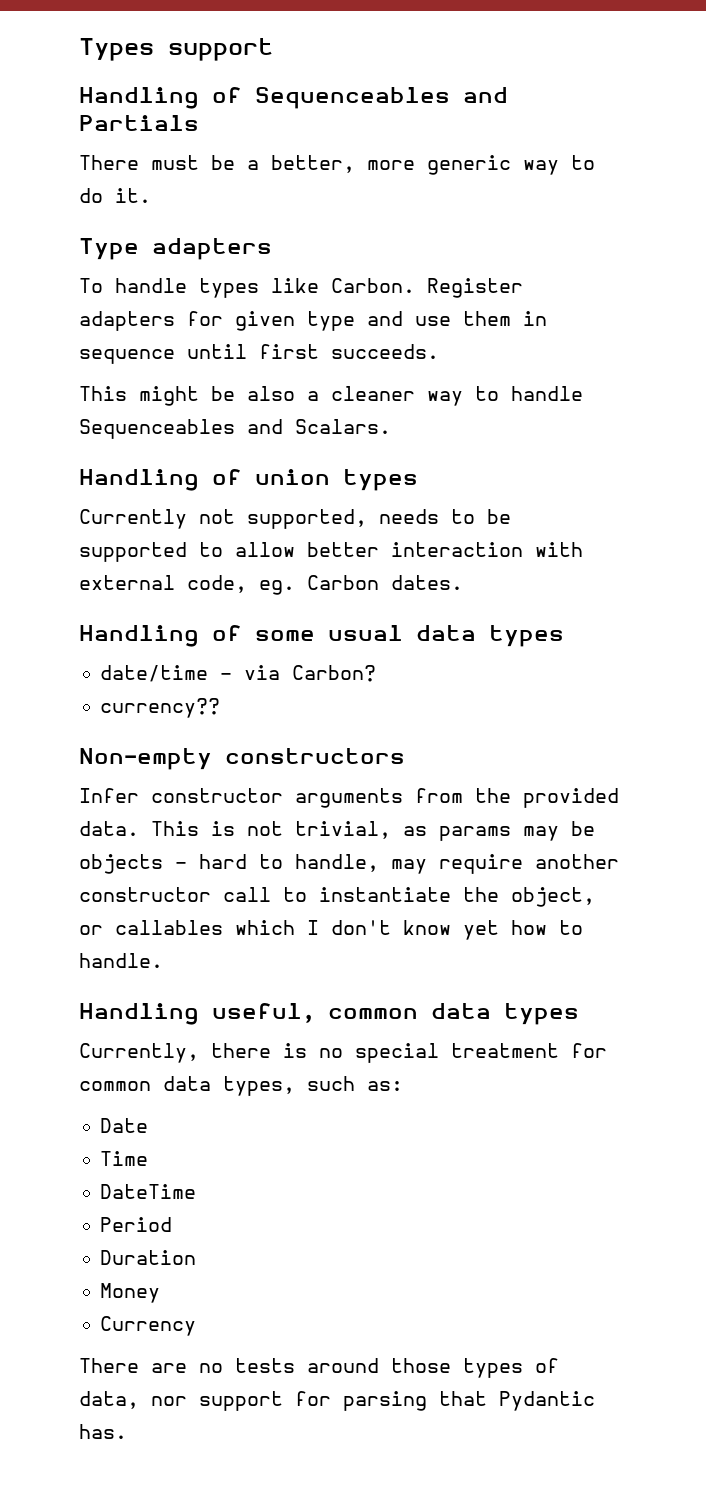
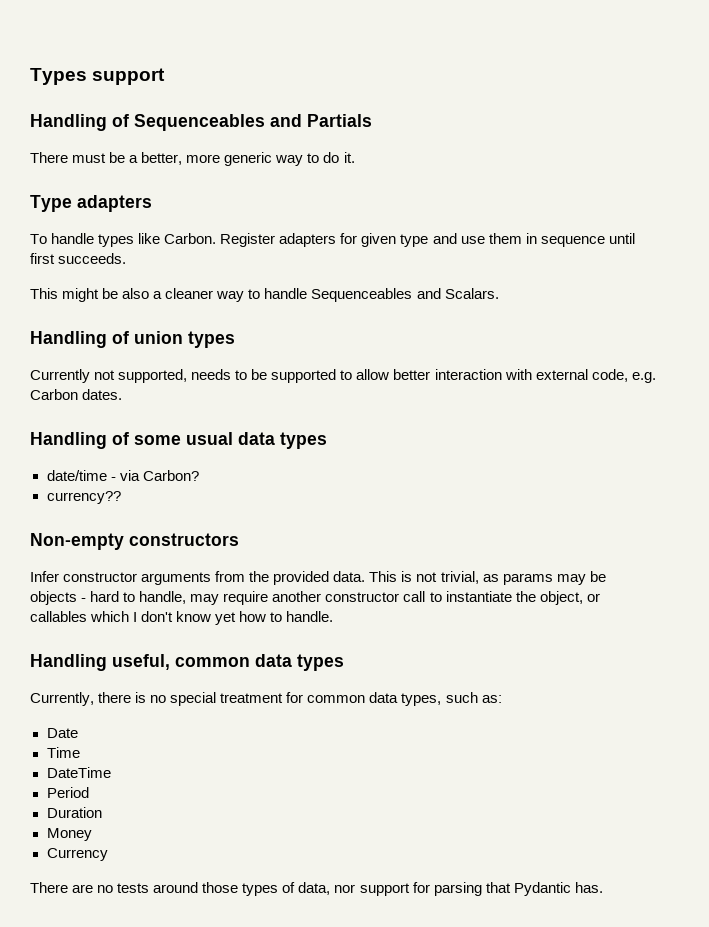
[259,580,295,595] eg. -> [631,372,656,383] e.g.

